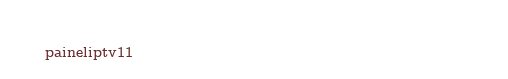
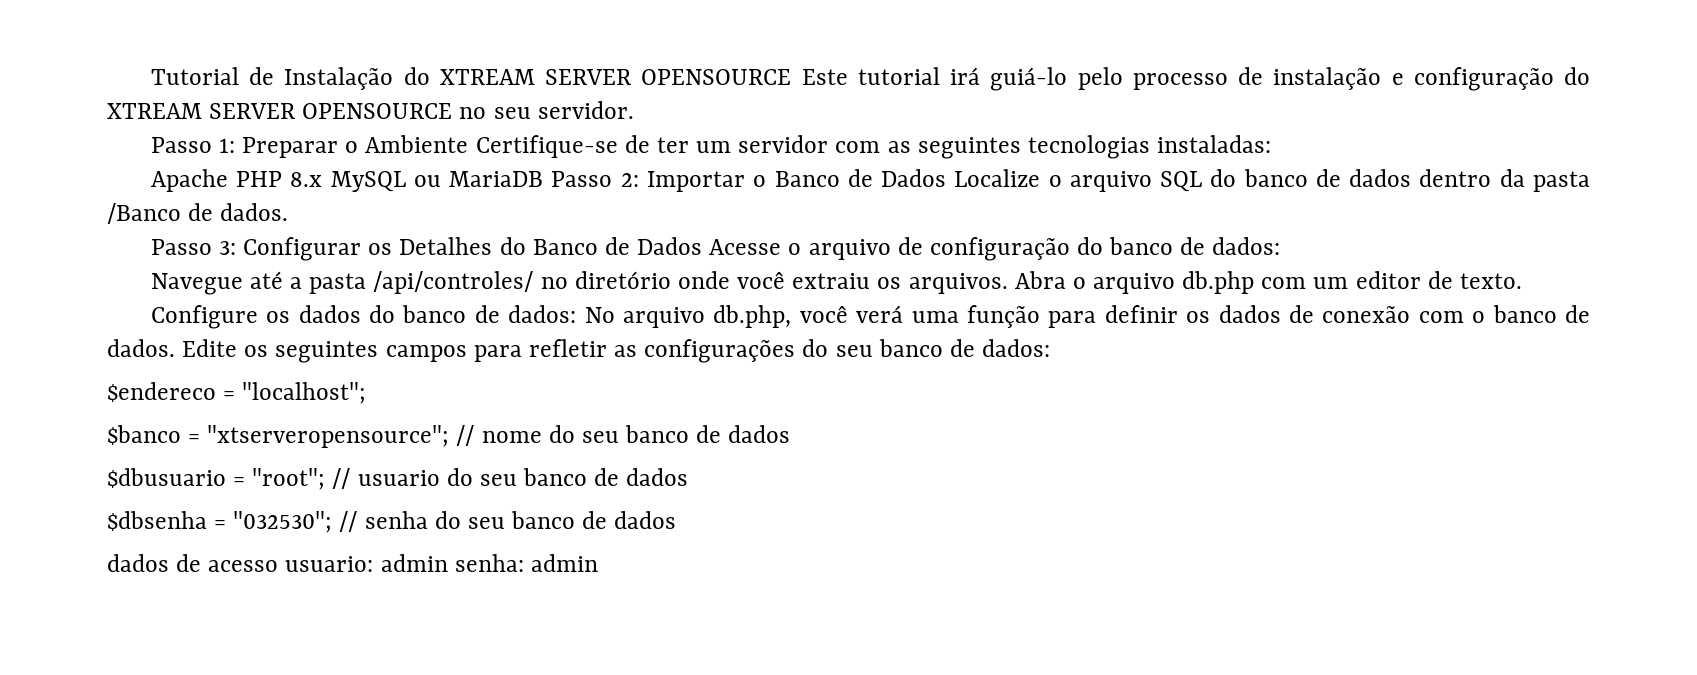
[45,47,133,60] paineliptv11 -> [150,67,1590,91] [107,101,634,119] [150,135,1271,159] [150,169,1590,192] [107,203,289,224] [150,237,1281,261] [150,271,1522,295] [150,305,1590,329] [107,339,1051,363] [107,382,367,404] [107,425,791,448] [107,468,689,490] [107,511,677,533] [107,554,598,572] Tutorial de Instalação do XTREAM SERVER OPENSOURCE Este tutorial irá guiá-lo pelo processo de instalação e configuração do XTREAM SERVER OPENSOURCE no seu servidor. // Passo 1: Preparar o Ambiente Certifique-se de ter um servidor com as seguintes tecnologias instaladas: // Apache PHP 8.x MySQL ou MariaDB Passo 2: Importar o Banco de Dados Localize o arquivo SQL do banco de dados dentro da pasta /Banco de dados. // Passo 3: Configurar os Detalhes do Banco de Dados Acesse o arquivo de configuração do banco de dados: // Navegue até a pasta /api/controles/ no diretório onde você extraiu os arquivos. Abra o arquivo db.php com um editor de texto. // Configure os dados do banco de dados: No arquivo db.php, você verá uma função para definir os dados de conexão com o banco de dados. Edite os seguintes campos para refletir as configurações do seu banco de dados: // $endereco = "localhost"; // $banco = "xtserveropensource"; // nome do seu banco de dados // $dbusuario = "root"; // usuario do seu banco de dados // $dbsenha = "032530"; // senha do seu banco de dados // dados de acesso usuario: admin senha: admin

